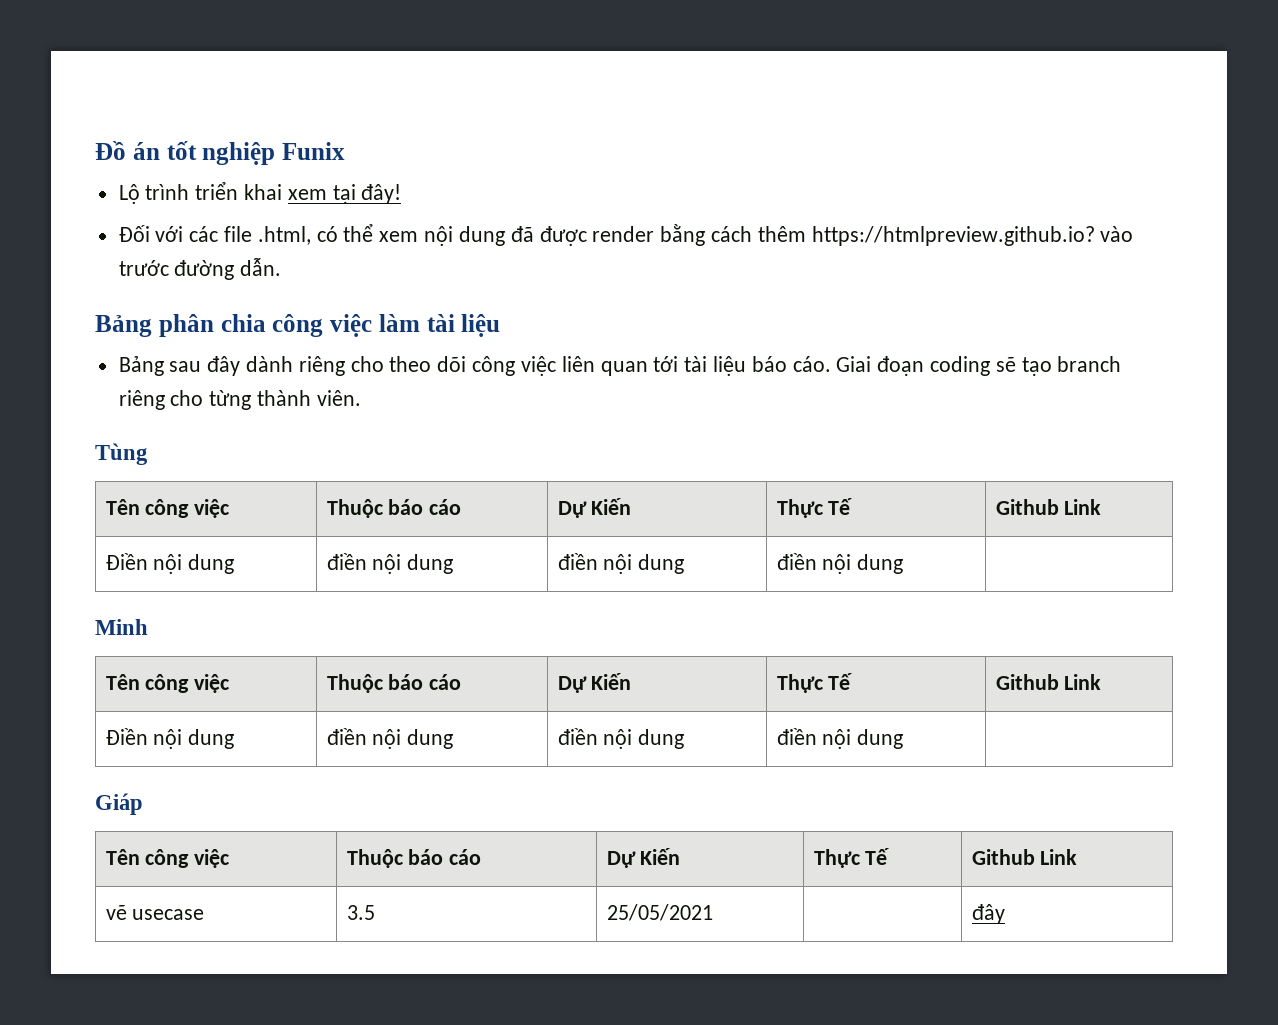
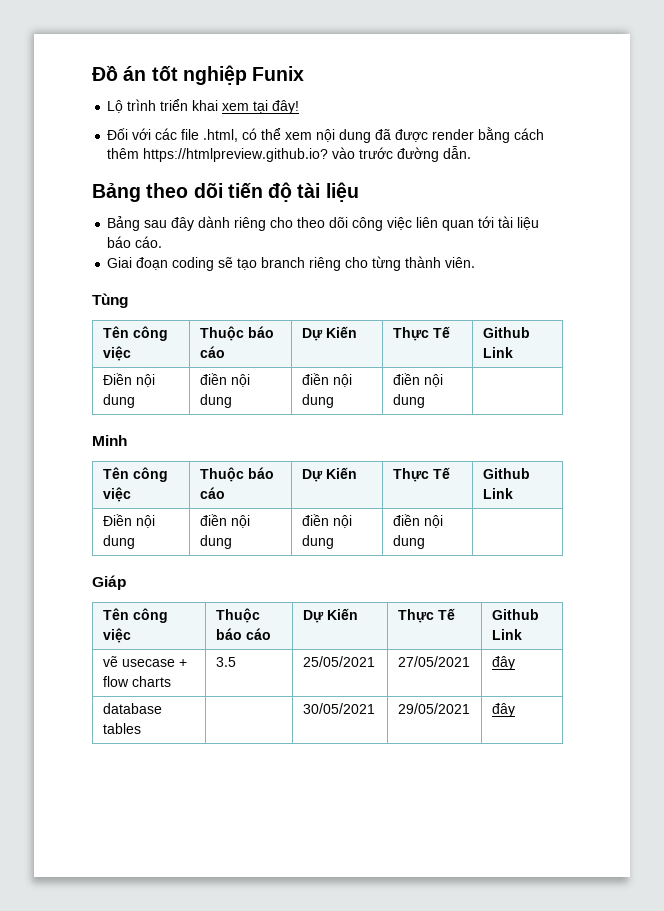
[158,314,420,337] phân chia công việc làm -> [146,182,293,202] theo dõi tiến độ
(831, 364) none -> (163, 242) //
(205, 914) none -> [178,659,187,667] [102,676,171,687] + flow charts
[971,904,1005,924] | đây -> [397,656,470,667] [491,656,515,670] [102,703,162,714] [102,723,141,734] [302,703,375,714] [397,703,470,714] [491,703,515,717] 27/05/2021 | đây // database tables | | 30/05/2021 | 29/05/2021 | đây

